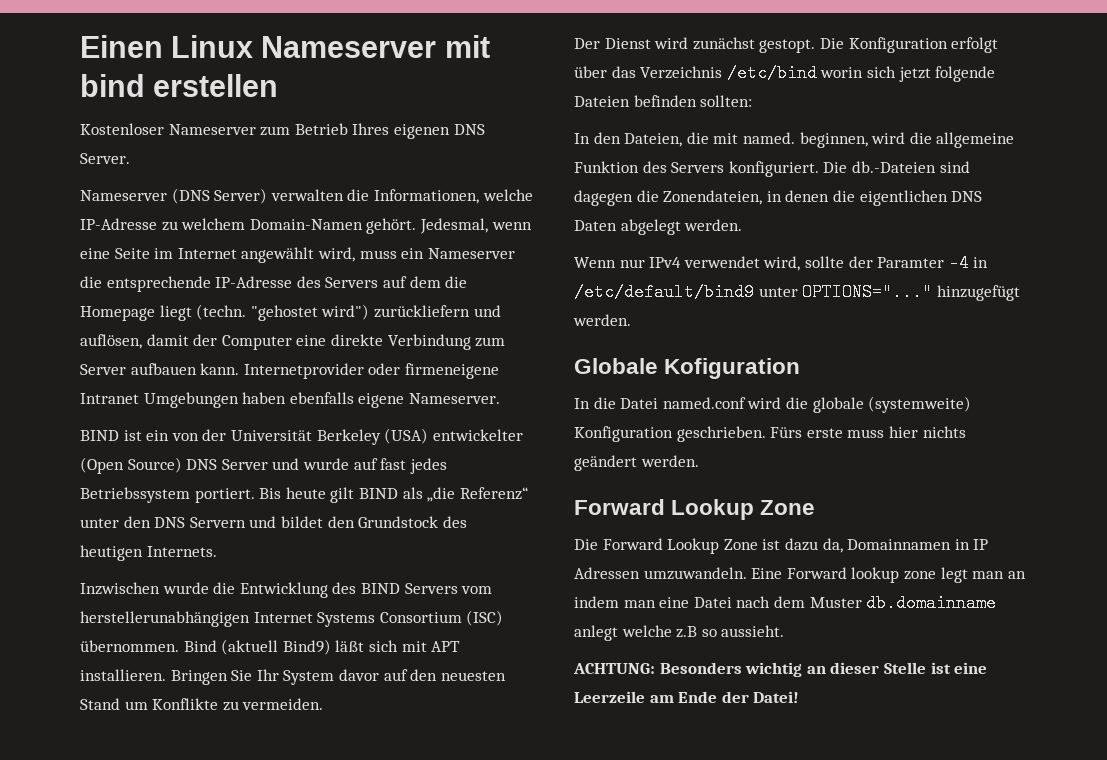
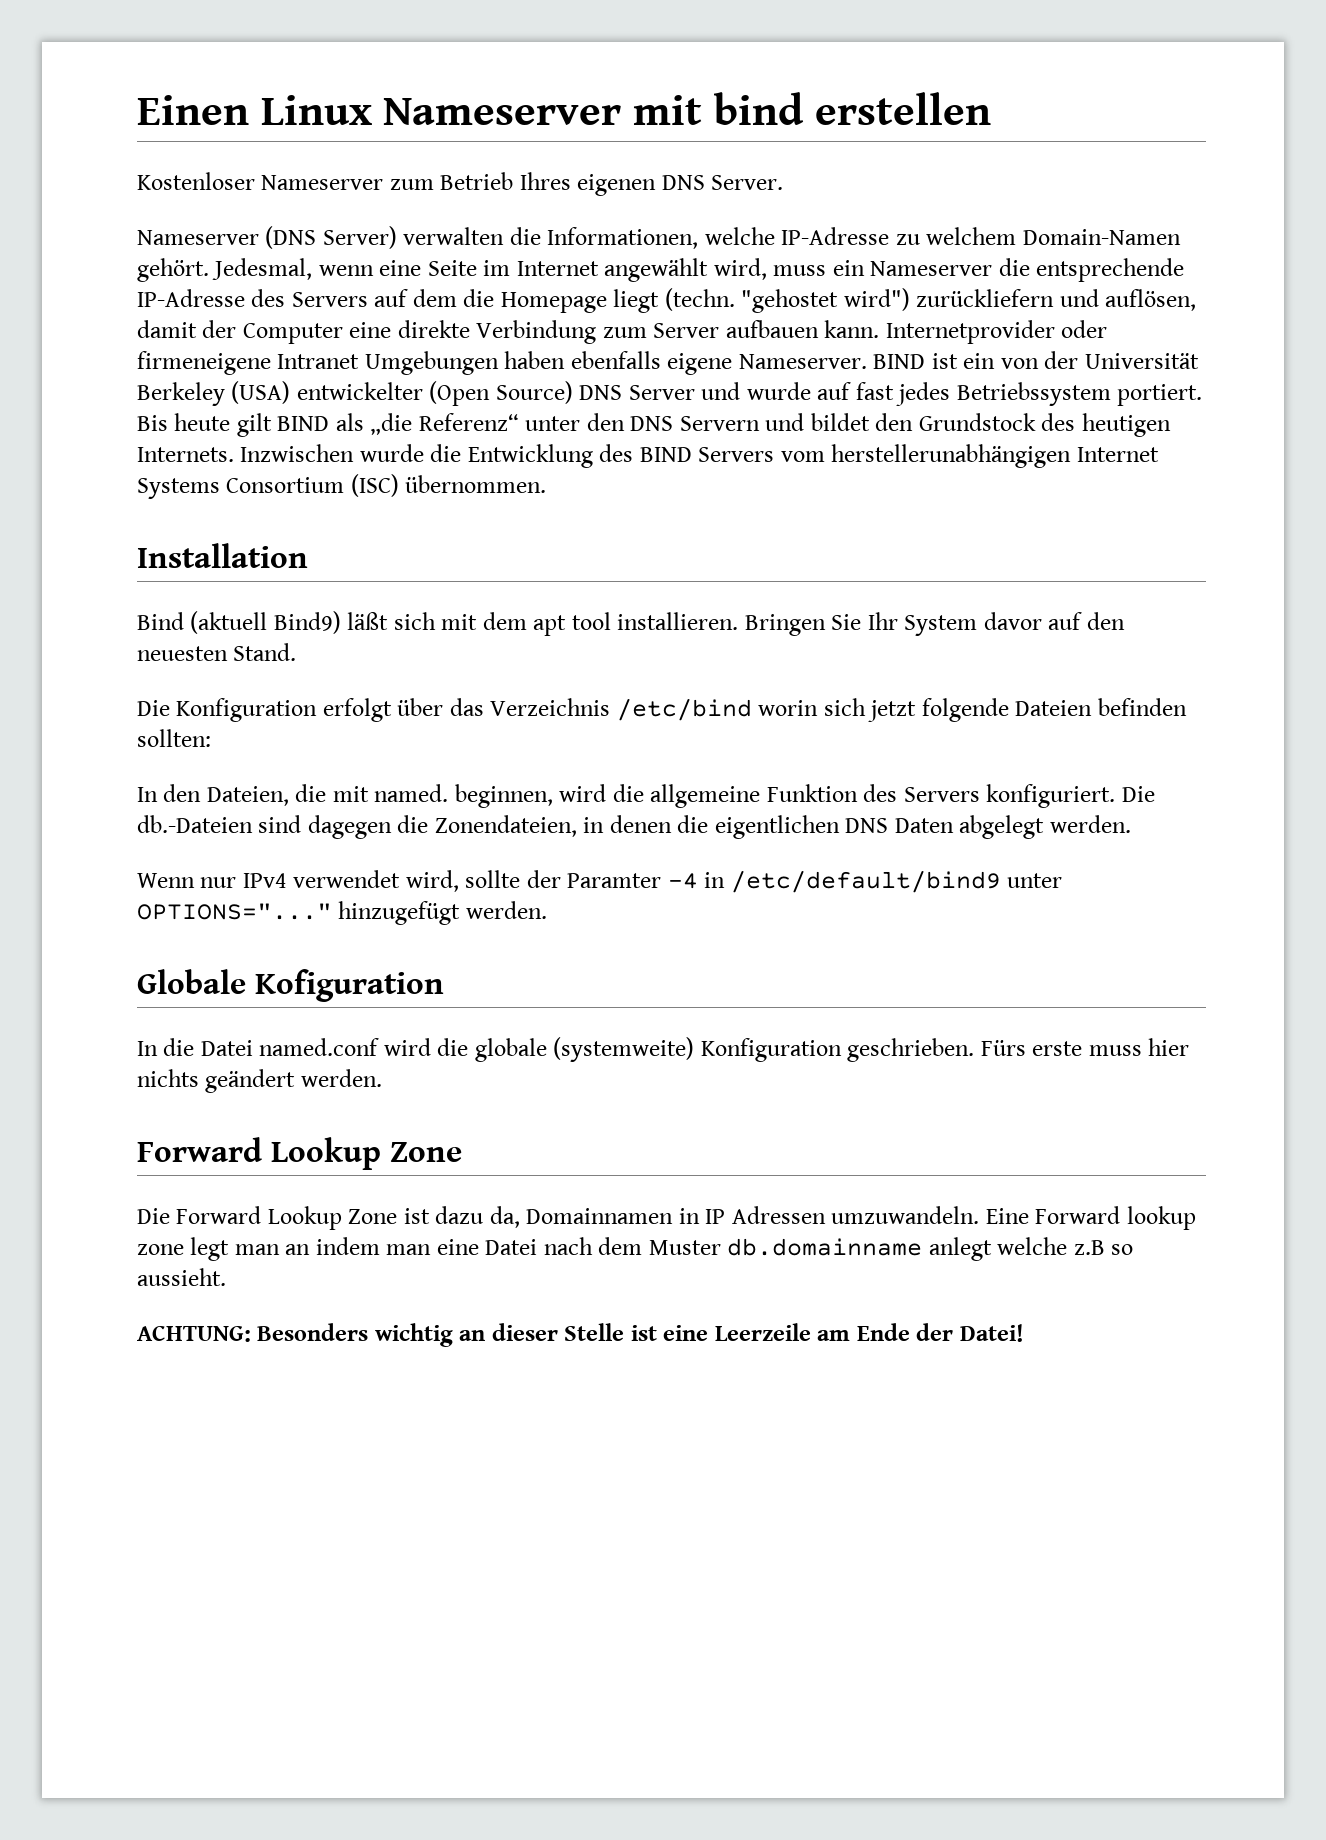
(500, 398) // -> (867, 361) none
(217, 551) // -> (234, 454) none
(179, 646) none -> [137,543,308,568] // Installation //
[431,641,461,652] APT -> [482,612,611,636] dem apt tool
[80,698,324,711] [574,37,816,53] Stand um Konflikte zu vermeiden. // Der Dienst wird zunächst gestopt. -> [233,643,297,661] Stand. //

